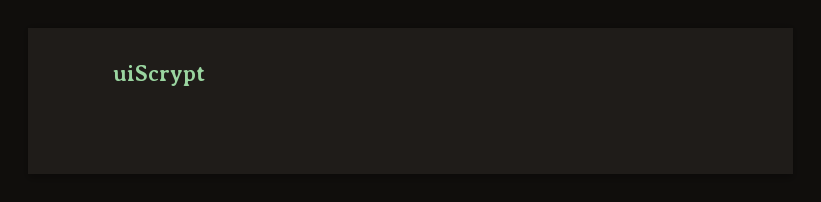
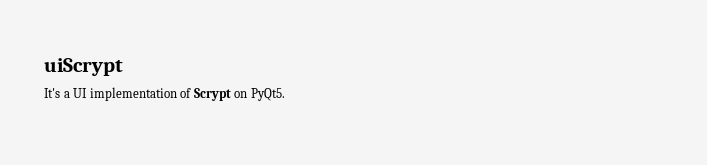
(205, 75) none -> [44,87,285,101] // It's a UI implementation of Scrypt on PyQt5.

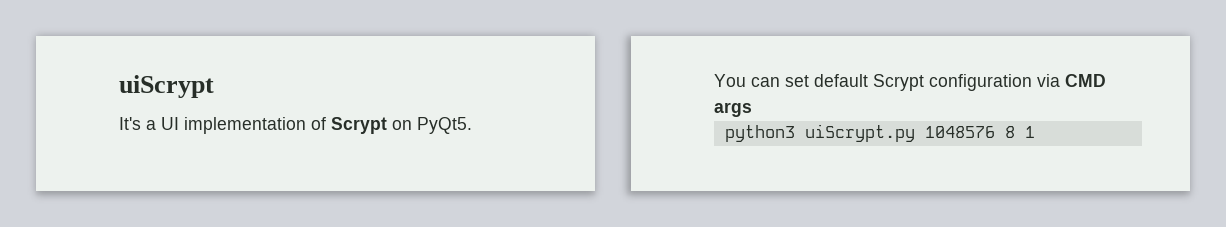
(285, 94) none -> [714,74,1106,91] [714,102,752,117] [724,124,1035,142] // You can set default Scrypt configuration via CMD args // python3 uiScrypt.py 1048576 8 1

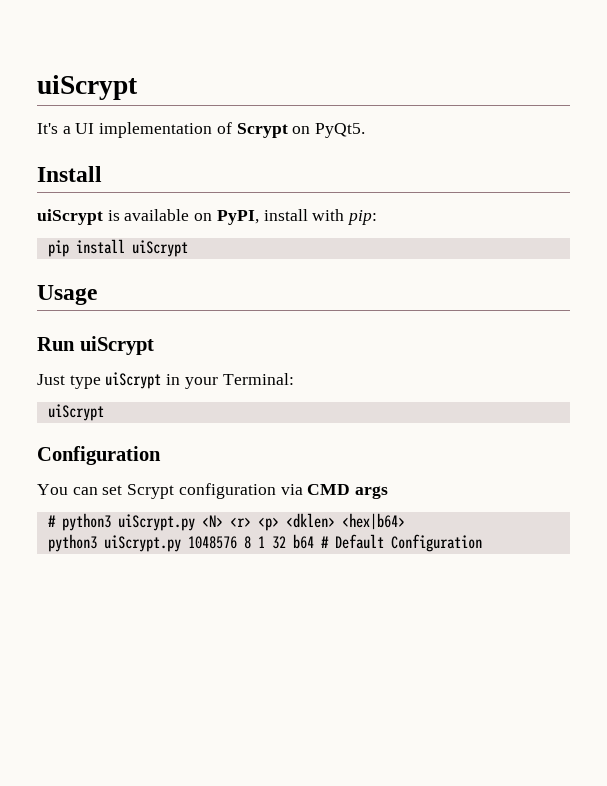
(472, 125) none -> [37,166,102,182] [37,209,378,225] [47,239,188,257] [37,285,97,305] [37,336,154,355] [37,372,294,389] [47,404,104,421] [37,446,161,465] // Install // uiScrypt is available on PyPI, install with pip: // pip install uiScrypt // Usage // Run uiScrypt // Just type uiScrypt in your Terminal: // uiScrypt // Configuration
[814,74,868,87] default -> (123, 490) none
(752, 109) none -> [47,513,405,531] // # python3 uiScrypt.py <N> <r> <p> <dklen> <hex|b64>
(1035, 132) none -> [271,534,482,552] 32 b64 # Default Configuration

